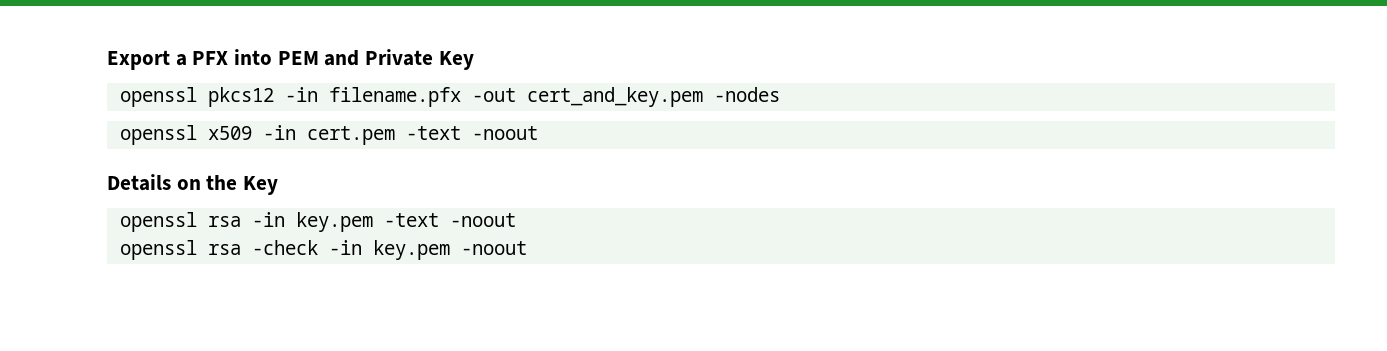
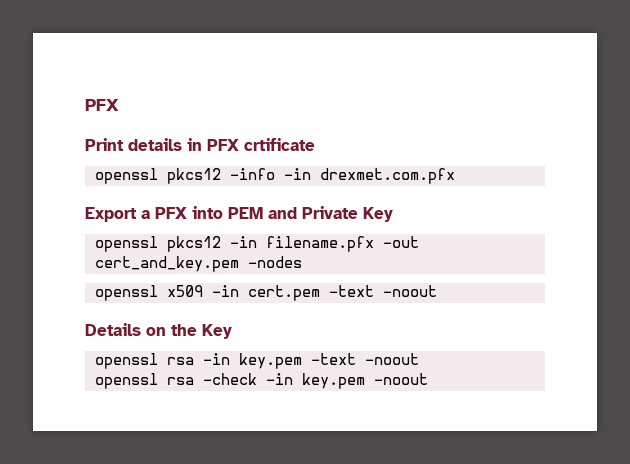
(107, 60) none -> [85,99,119,111] [85,138,315,151] [94,168,455,184] PFX // Print details in PFX crtificate // openssl pkcs12 -info -in drexmet.com.pfx //

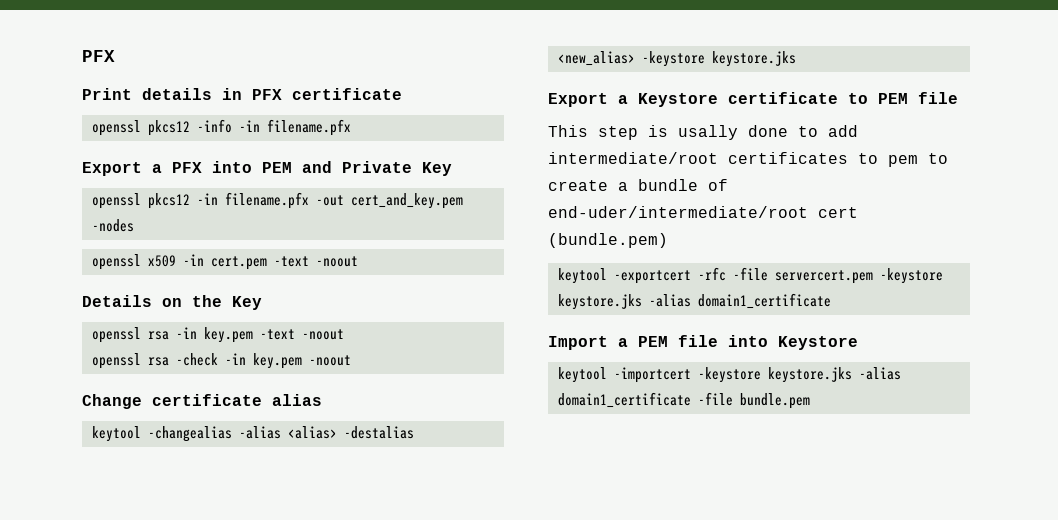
[244,138,315,151] crtificate -> [292,88,402,100] certificate
[319,168,455,184] drexmet.com.pfx -> [266,119,351,136] filename.pfx
(428, 379) none -> [82,394,322,409] [91,426,414,442] [557,51,796,67] [548,92,958,107] [548,125,858,140] [548,152,948,167] [548,179,728,191] [548,206,858,218] [548,233,668,248] [557,267,943,284] [557,293,831,310] [548,335,858,350] [557,367,901,383] [557,392,810,409] // Change certificate alias // keytool -changealias -alias <alias> -destalias <new_alias> -keystore keystore.jks // Export a Keystore certificate to PEM file // This step is usally done to add intermediate/root certificates to pem to create a bundle of end-uder/intermediate/root cert (bundle.pem) // keytool -exportcert -rfc -file servercert.pem -keystore keystore.jks -alias domain1_certificate // Import a PEM file into Keystore // keytool -importcert -keystore keystore.jks -alias domain1_certificate -file bundle.pem

